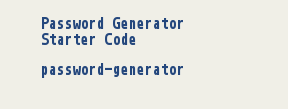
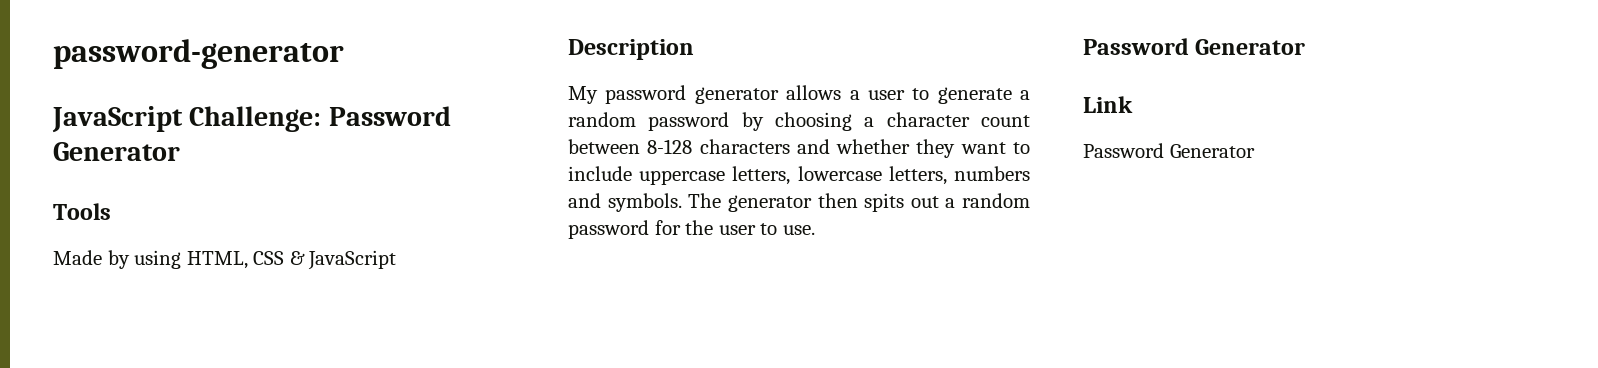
[40,17,184,29] [40,33,136,45] [40,63,184,78] Password Generator Starter Code // password-generator -> [53,39,344,69] [52,106,451,133] [53,142,180,161] [53,203,111,220] [53,250,397,270] [568,39,694,60] [568,85,1030,104] [568,112,1030,131] [568,139,1030,158] [568,166,1030,185] [568,193,1030,212] [568,220,815,239] [1083,38,1306,55] [1083,96,1133,113] [1083,143,1255,158] password-generator // JavaScript Challenge: Password Generator // Tools // Made by using HTML, CSS & JavaScript // Description // My password generator allows a user to generate a random password by choosing a character count between 8-128 characters and whether they want to include uppercase letters, lowercase letters, numbers and symbols. The generator then spits out a random password for the user to use. // Password Generator // Link // Password Generator

